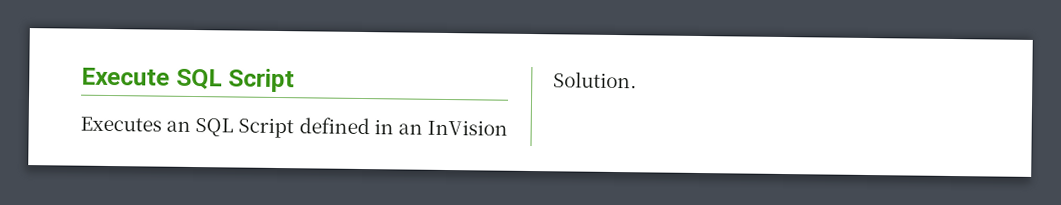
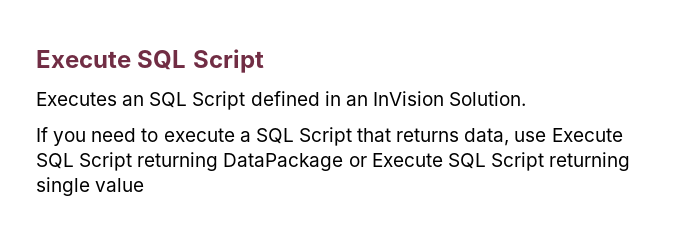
(637, 80) none -> [36,127,623,146] [36,152,631,171] [36,177,145,196] // If you need to execute a SQL Script that returns data, use Execute SQL Script returning DataPackage or Execute SQL Script returning single value

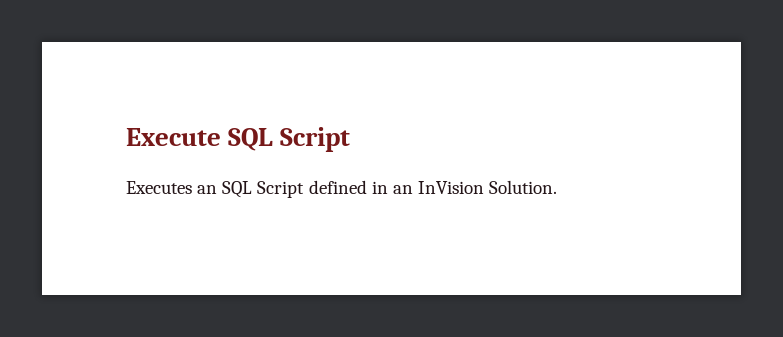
[36,127,623,146] [36,152,631,171] [36,177,145,196] // If you need to execute a SQL Script that returns data, use Execute SQL Script returning DataPackage or Execute SQL Script returning single value -> (558, 187) none

